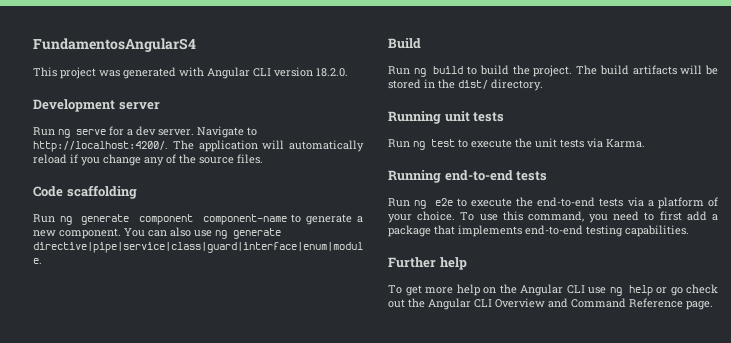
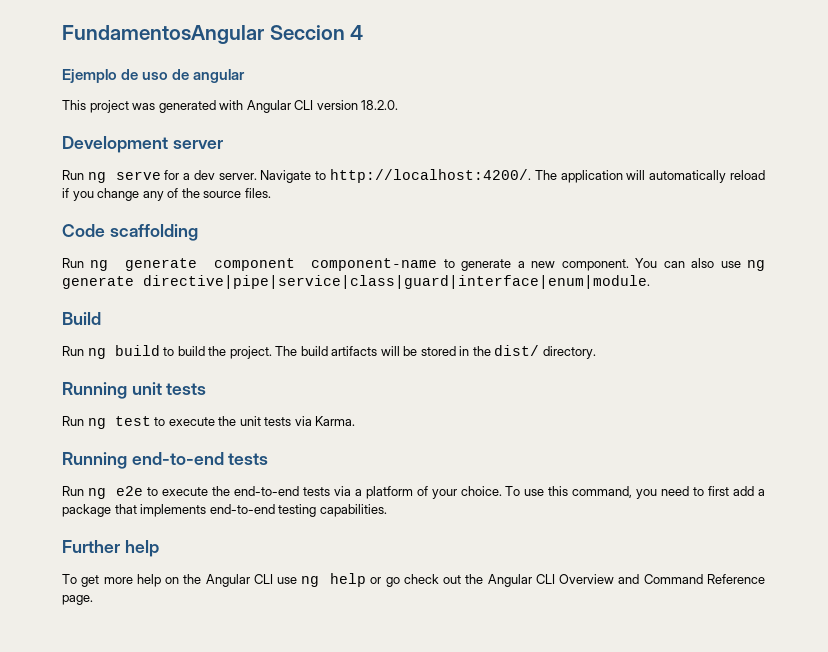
[33,38,196,52] FundamentosAngularS4 -> [62,25,364,44] [62,69,246,83] FundamentosAngular Seccion 4 // Ejemplo de uso de angular

